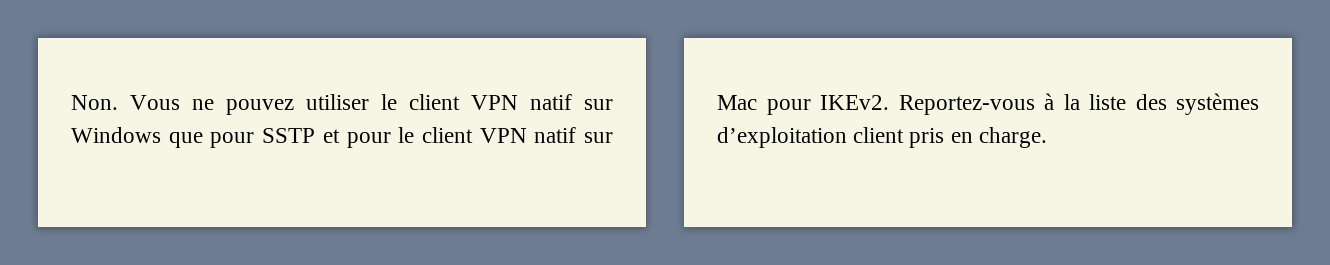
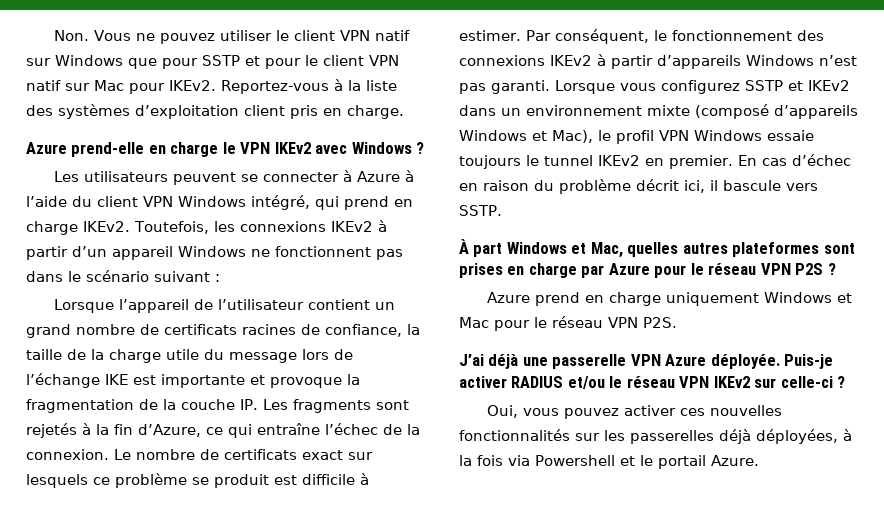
(1047, 137) none -> [26,142,425,157] [53,170,414,185] [26,195,413,210] [26,220,387,235] [26,246,403,260] [26,270,220,282] [53,299,395,313] [26,324,420,338] [26,349,353,363] [26,373,360,388] [26,399,409,413] [26,423,420,438] [26,449,373,460] [26,473,369,488] [459,29,824,44] [459,54,857,69] [459,80,850,94] [459,104,858,119] [459,130,814,144] [459,154,851,169] [459,179,818,194] [459,205,502,216] [459,239,855,258] [459,263,836,278] [486,292,852,306] [459,316,677,331] [459,354,834,369] [459,376,846,389] [486,405,782,419] [459,429,852,444] [459,455,759,469] // Azure prend-elle en charge le VPN IKEv2 avec Windows ? // Les utilisateurs peuvent se connecter à Azure à l’aide du client VPN Windows intégré, qui prend en charge IKEv2. Toutefois, les connexions IKEv2 à partir d’un appareil Windows ne fonctionnent pas dans le scénario suivant : // Lorsque l’appareil de l’utilisateur contient un grand nombre de certificats racines de confiance, la taille de la charge utile du message lors de l’échange IKE est importante et provoque la fragmentation de la couche IP. Les fragments sont rejetés à la fin d’Azure, ce qui entraîne l’échec de la connexion. Le nombre de certificats exact sur lesquels ce problème se produit est difficile à estimer. Par conséquent, le fonctionnement des connexions IKEv2 à partir d’appareils Windows n’est pas garanti. Lorsque vous configurez SSTP et IKEv2 dans un environnement mixte (composé d’appareils Windows et Mac), le profil VPN Windows essaie toujours le tunnel IKEv2 en premier. En cas d’échec en raison du problème décrit ici, il bascule vers SSTP. // À part Windows et Mac, quelles autres plateformes sont prises en charge par Azure pour le réseau VPN P2S ? // Azure prend en charge uniquement Windows et Mac pour le réseau VPN P2S. // J’ai déjà une passerelle VPN Azure déployée. Puis-je activer RADIUS et/ou le réseau VPN IKEv2 sur celle-ci ? // Oui, vous pouvez activer ces nouvelles fonctionnalités sur les passerelles déjà déployées, à la fois via Powershell et le portail Azure.

